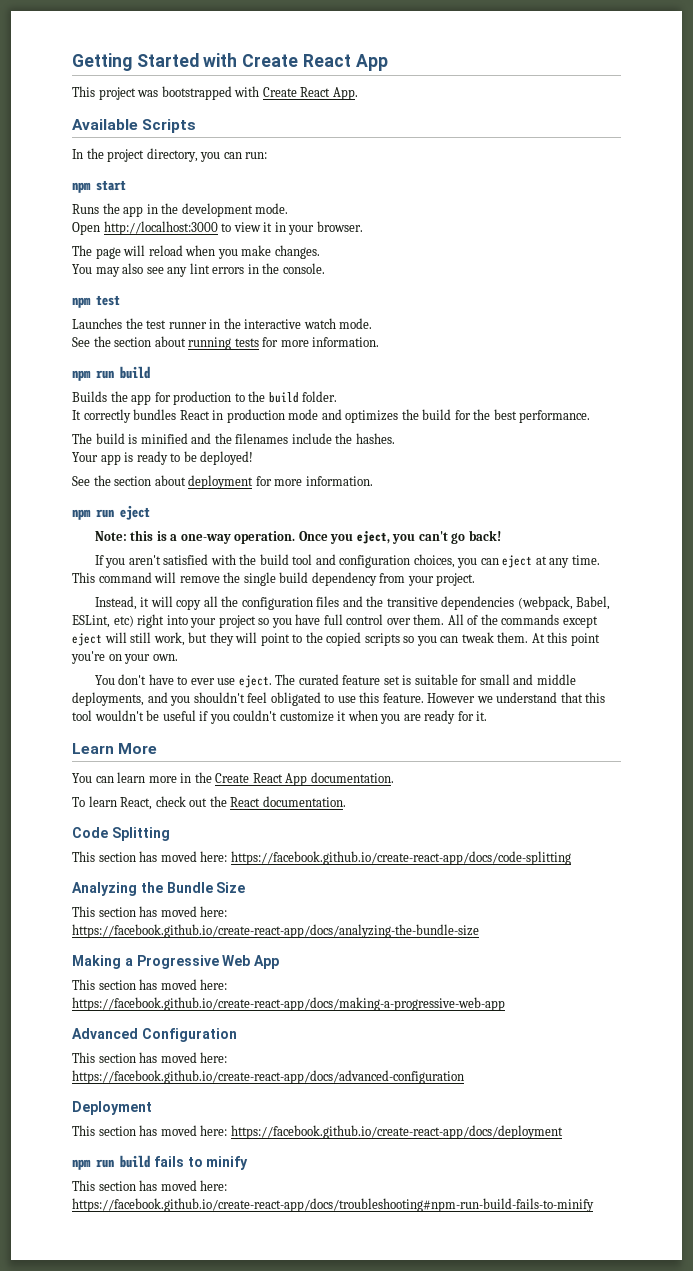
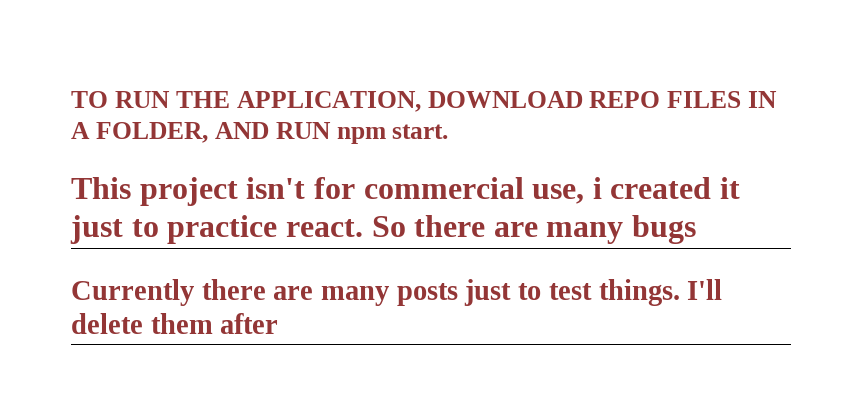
[72,53,388,71] [72,86,358,100] [72,119,197,133] [72,148,268,162] [72,180,126,193] [72,203,289,217] [72,221,363,235] [72,245,320,259] [72,263,325,277] [72,295,120,308] [72,318,373,329] [72,336,380,350] [72,366,150,381] [72,391,338,405] [72,409,591,423] [72,433,395,444] [72,451,254,465] [72,475,373,489] [72,505,150,520] [94,530,501,544] [94,554,600,568] [72,572,476,586] [94,596,611,610] [72,614,598,628] [72,632,600,646] [71,651,178,664] [94,674,576,688] [72,692,606,706] [72,710,488,724] [72,743,158,754] [72,772,394,786] [72,796,346,810] [72,827,170,841] [72,851,571,865] [72,882,246,896] [72,906,228,917] [72,924,479,938] [72,955,280,969] [72,979,228,990] [72,997,505,1011] [72,1028,237,1042] [72,1052,228,1063] [72,1070,464,1084] [72,1101,152,1115] [72,1125,563,1139] [72,1155,249,1170] [72,1180,228,1191] [72,1198,594,1212] Getting Started with Create React App // This project was bootstrapped with Create React App. // Available Scripts // In the project directory, you can run: // npm start // Runs the app in the development mode. // Open http://localhost:3000 to view it in your browser. // The page will reload when you make changes. // You may also see any lint errors in the console. // npm test // Launches the test runner in the interactive watch mode. // See the section about running tests for more information. // npm run build // Builds the app for production to the build folder. // It correctly bundles React in production mode and optimizes the build for the best performance. // The build is minified and the filenames include the hashes. // Your app is ready to be deployed! // See the section about deployment for more information. // npm run eject // Note: this is a one-way operation. Once you eject, you can't go back! // If you aren't satisfied with the build tool and configuration choices, you can eject at any time. This command will remove the single build dependency from your project. // Instead, it will copy all the configuration files and the transitive dependencies (webpack, Babel, ESLint, etc) right into your project so you have full control over them. All of the commands except eject will still work, but they will point to the copied scripts so you can tweak them. At this point you're on your own. // You don't have to ever use eject. The curated feature set is suitable for small and middle deployments, and you shouldn't feel obligated to use this feature. However we understand that this tool wouldn't be useful if you couldn't customize it when you are ready for it. // Learn More // You can learn more in the Create React App documentation. // To learn React, check out the React documentation. // Code Splitting // This section has moved here: https://facebook.github.io/create-react-app/docs/code-splitting // Analyzing the Bundle Size // This section has moved here: https://facebook.github.io/create-react-app/docs/analyzing-the-bundle-size // Making a Progressive Web App // This section has moved here: https://facebook.github.io/create-react-app/docs/making-a-progressive-web-app // Advanced Configuration // This section has moved here: https://facebook.github.io/create-react-app/docs/advanced-configuration // Deployment // This section has moved here: https://facebook.github.io/create-react-app/docs/deployment // npm run build fails to minify // This section has moved here: https://facebook.github.io/create-react-app/docs/troubleshooting#npm-run-build-fails-to-minify -> [71,91,778,112] [71,122,449,144] [71,177,741,206] [70,215,697,244] [71,279,723,306] [71,313,279,334] TO RUN THE APPLICATION, DOWNLOAD REPO FILES IN A FOLDER, AND RUN npm start. // This project isn't for commercial use, i created it just to practice react. So there are many bugs // Currently there are many posts just to test things. I'll delete them after

